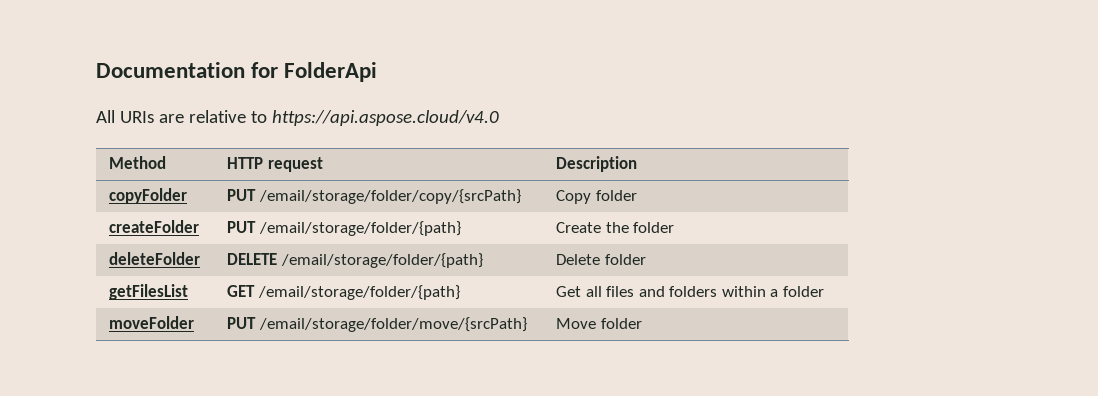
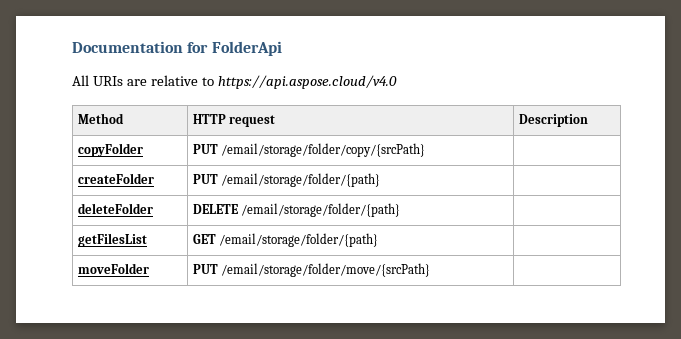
[556,190,637,204] Copy folder -> (426, 150) none
[556,222,675,233] Create the folder -> (381, 180) none
[556,254,646,265] Delete folder -> (401, 210) none
[556,286,824,297] Get all files and folders within a folder -> (379, 240) none
[556,318,642,329] Move folder -> (431, 270) none

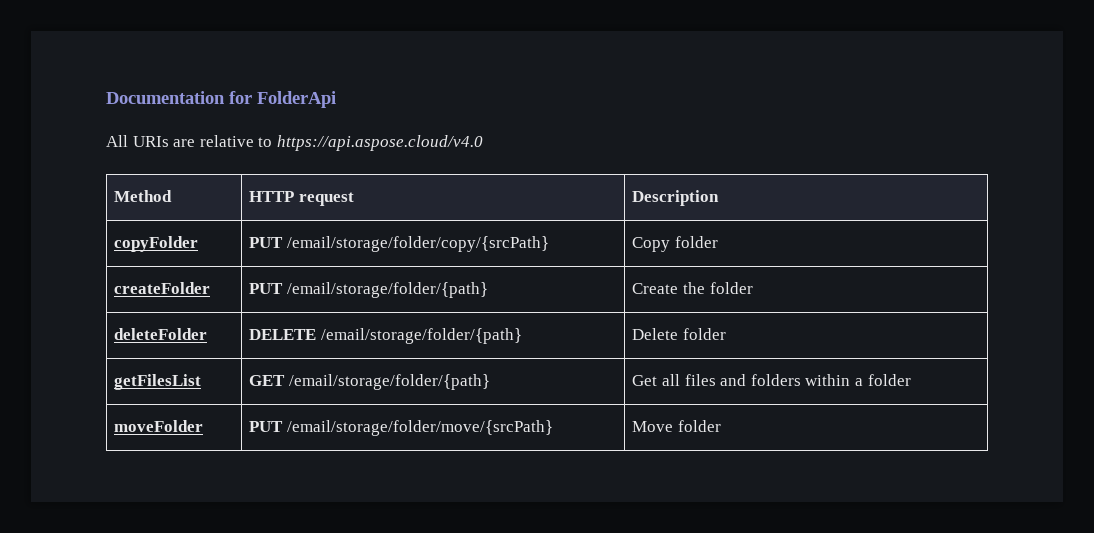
(426, 150) none -> [632,236,719,252] Copy folder
(381, 180) none -> [632,282,753,294] Create the folder
(401, 210) none -> [632,328,727,340] Delete folder
(379, 240) none -> [632,374,911,386] Get all files and folders within a folder
(431, 270) none -> [632,420,722,432] Move folder

